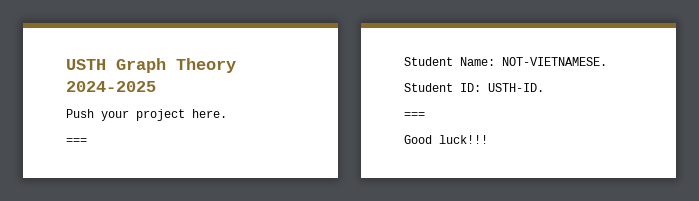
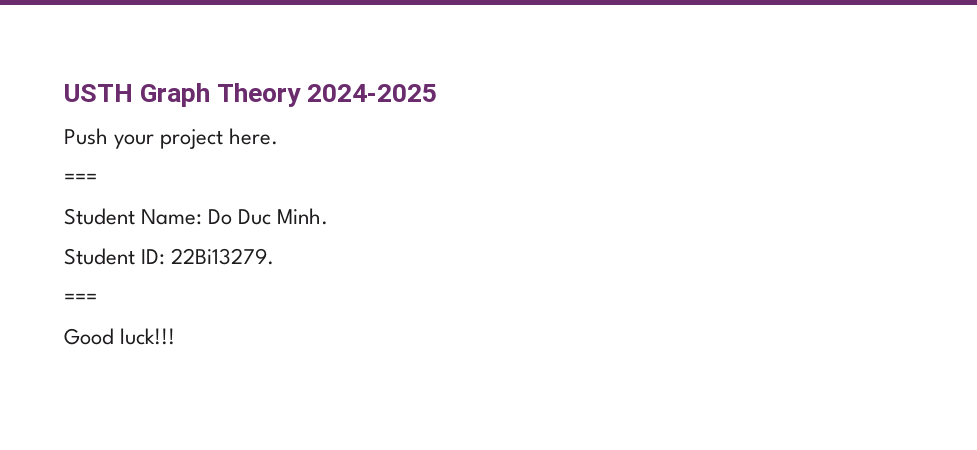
[502,57,607,66] NOT-VIETNAMESE. -> [208,208,329,225] Do Duc Minh.
[488,83,544,92] USTH-ID. -> [171,248,275,265] 22Bi13279.

